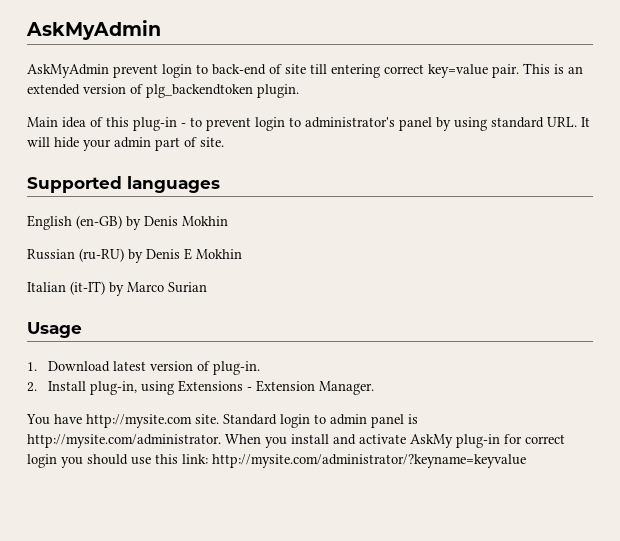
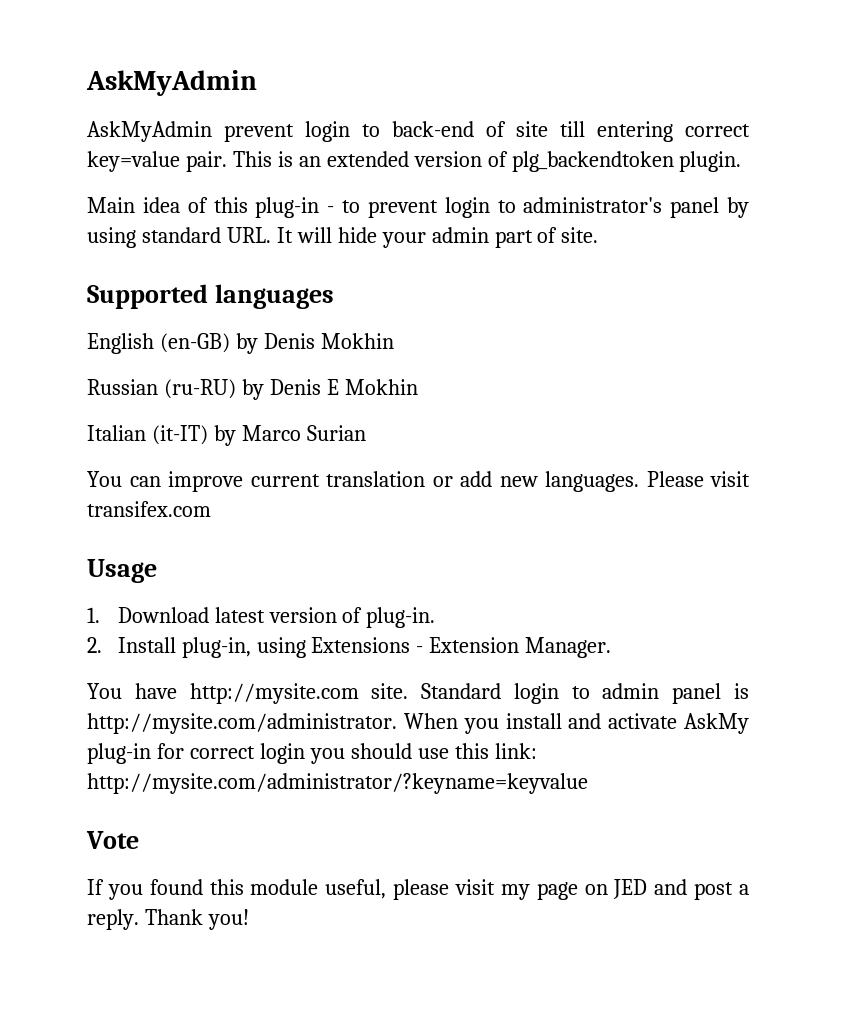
(207, 287) none -> [87,471,750,492] [87,501,211,517] // You can improve current translation or add new languages. Please visit transifex.com
(526, 461) none -> [86,831,139,849] [87,879,749,900] [87,909,249,930] // Vote // If you found this module useful, please visit my page on JED and post a reply. Thank you!

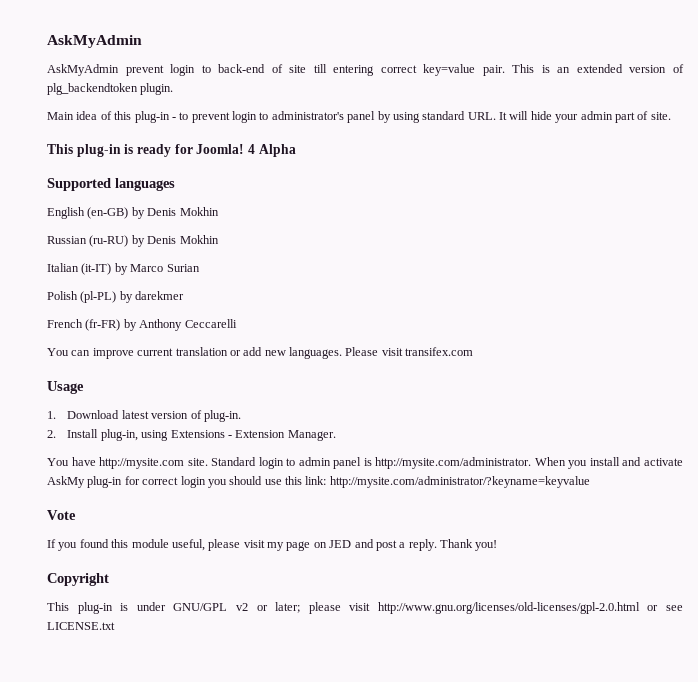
(599, 235) none -> [47,144,296,157] // This plug-in is ready for Joomla! 4 Alpha
[326,379,339,395] E -> (177, 240) none
(366, 433) none -> [47,291,185,303] [47,319,237,331] // Polish (pl-PL) by darekmer // French (fr-FR) by Anthony Ceccarelli
(249, 919) none -> [47,573,109,586] [47,602,683,614] [47,622,115,630] // Copyright // This plug-in is under GNU/GPL v2 or later; please visit http://www.gnu.org/licenses/old-licenses/gpl-2.0.html or see LICENSE.txt

